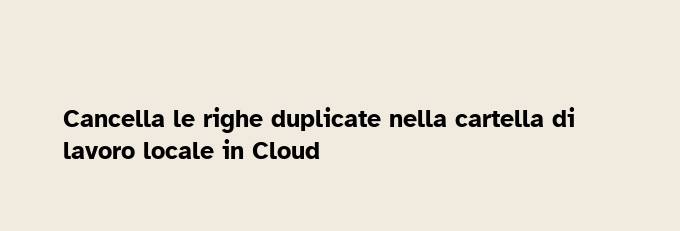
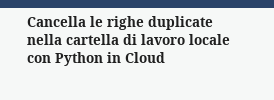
(214, 150) none -> [27,52,103,66] con Python

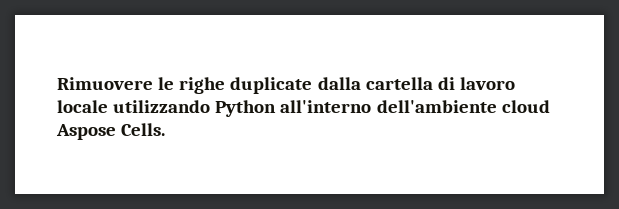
[27,16,86,27] Cancella -> [57,77,153,90] Rimuovere
[27,34,62,45] nella -> [317,77,361,90] dalla
[27,52,165,66] con Python in Cloud -> [113,100,550,117] [56,123,166,140] utilizzando Python all'interno dell'ambiente cloud Aspose Cells.

